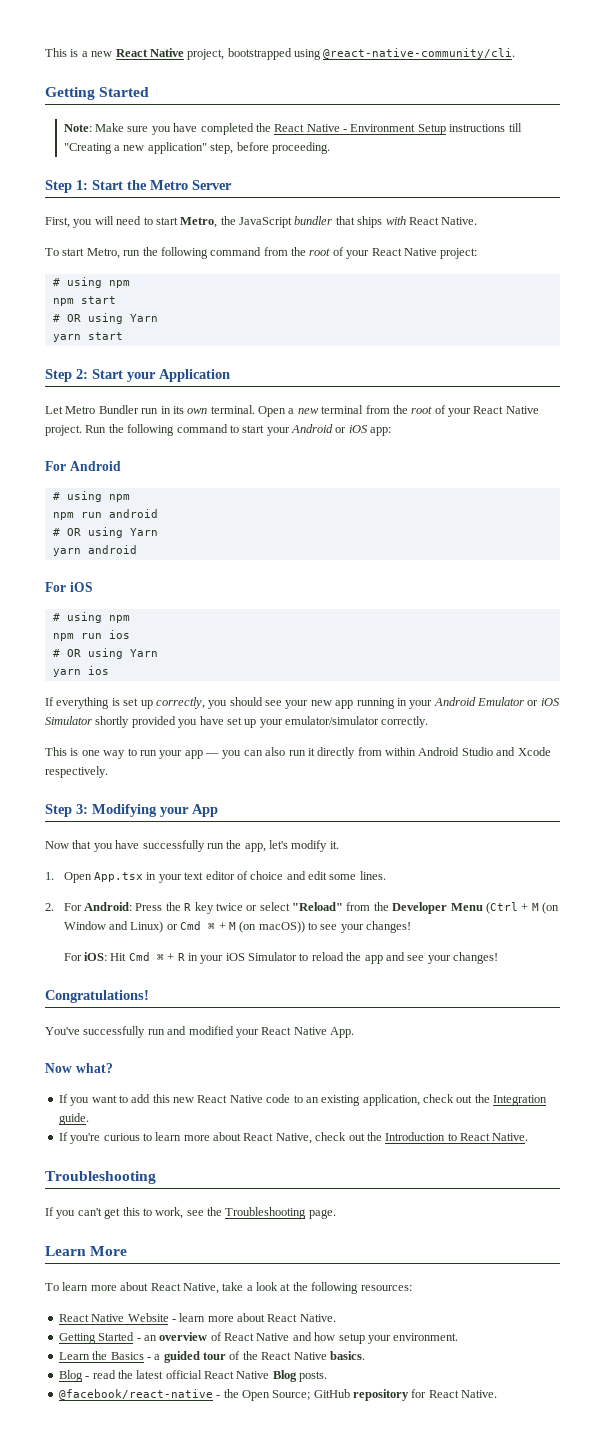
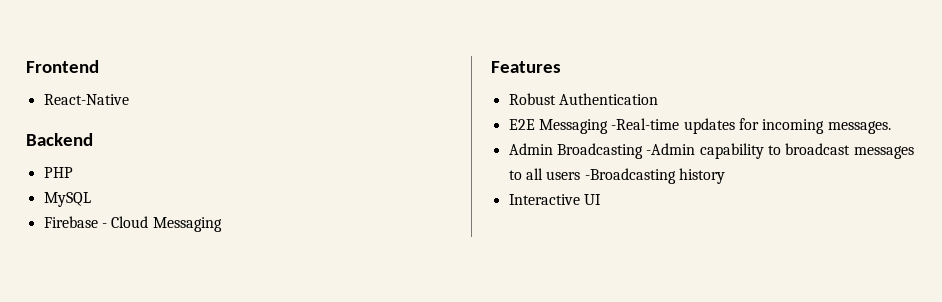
[45,48,516,60] [45,87,150,100] [63,123,522,135] [63,142,330,154] [45,180,232,193] [45,216,478,228] [45,247,478,259] [52,277,130,288] [52,296,116,306] [52,313,158,324] [52,332,123,342] [45,369,230,382] [45,405,539,417] [45,424,392,436] [45,461,121,471] [52,491,130,502] [52,509,158,520] [52,527,158,538] [52,545,137,556] [45,582,93,592] [52,612,130,623] [52,630,130,641] [52,648,158,659] [52,666,109,677] [45,697,560,709] [45,716,429,728] [45,747,551,759] [45,766,108,778] [45,804,218,817] [45,840,339,852] [45,871,386,883] [45,902,560,914] [63,921,412,933] [63,952,499,964] [45,990,149,1003] [45,1026,354,1038] [45,1063,113,1073] [58,1094,548,1106] [58,1113,89,1125] [58,1132,529,1144] [45,1171,156,1184] [45,1207,336,1219] [45,1246,128,1256] [45,1282,412,1294] [58,1313,336,1322] [58,1332,459,1344] [58,1351,365,1363] [58,1370,328,1382] [58,1389,498,1401] This is a new React Native project, bootstrapped using @react-native-community/cli. // Getting Started // Note: Make sure you have completed the React Native - Environment Setup instructions till "Creating a new application" step, before proceeding. // Step 1: Start the Metro Server // First, you will need to start Metro, the JavaScript bundler that ships with React Native. // To start Metro, run the following command from the root of your React Native project: // # using npm // npm start // # OR using Yarn // yarn start // Step 2: Start your Application // Let Metro Bundler run in its own terminal. Open a new terminal from the root of your React Native project. Run the following command to start your Android or iOS app: // For Android // # using npm // npm run android // # OR using Yarn // yarn android // For iOS // # using npm // npm run ios // # OR using Yarn // yarn ios // If everything is set up correctly, you should see your new app running in your Android Emulator or iOS Simulator shortly provided you have set up your emulator/simulator correctly. // This is one way to run your app — you can also run it directly from within Android Studio and Xcode respectively. // Step 3: Modifying your App // Now that you have successfully run the app, let's modify it. // 1. Open App.tsx in your text editor of choice and edit some lines. // 2. For Android: Press the R key twice or select "Reload" from the Developer Menu (Ctrl + M (on Window and Linux) or Cmd ⌘ + M (on macOS)) to see your changes! // For iOS: Hit Cmd ⌘ + R in your iOS Simulator to reload the app and see your changes! // Congratulations! // You've successfully run and modified your React Native App. // Now what? // If you want to add this new React Native code to an existing application, check out the Integration guide. // If you're curious to learn more about React Native, check out the Introduction to React Native. // Troubleshooting // If you can't get this to work, see the Troubleshooting page. // Learn More // To learn more about React Native, take a look at the following resources: // React Native Website - learn more about React Native. // Getting Started - an overview of React Native and how setup your environment. // Learn the Basics - a guided tour of the React Native basics. // Blog - read the latest official React Native Blog posts. // @facebook/react-native - the Open Source; GitHub repository for React Native. -> [26,60,99,73] [43,94,129,105] [26,133,93,146] [43,167,73,178] [43,192,91,207] [43,216,222,232] [491,61,561,73] [508,93,658,105] [508,118,891,134] [508,143,914,159] [508,168,725,184] [508,194,601,205] Frontend // React-Native // Backend // PHP // MySQL // Firebase - Cloud Messaging // Features // Robust Authentication // E2E Messaging -Real-time updates for incoming messages. // Admin Broadcasting -Admin capability to broadcast messages to all users -Broadcasting history // Interactive UI

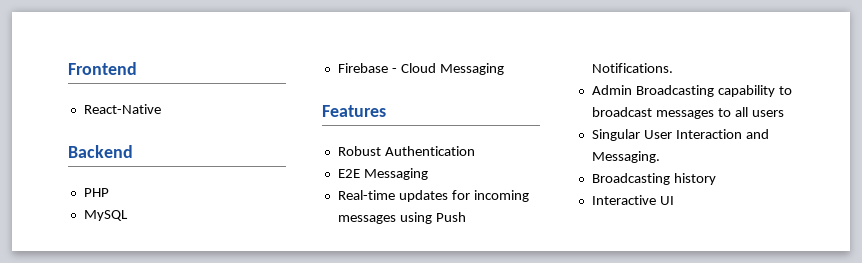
[611,118,680,130] -Real-time -> [337,190,395,200] // Real-time
[827,121,891,134] messages. -> [337,212,466,224] [591,63,673,73] messages using Push Notifications.
[646,143,696,155] -Admin -> (714, 91) none
[584,168,676,184] -Broadcasting -> [591,129,769,141] [591,151,660,163] [591,173,670,185] // Singular User Interaction and Messaging. // Broadcasting

